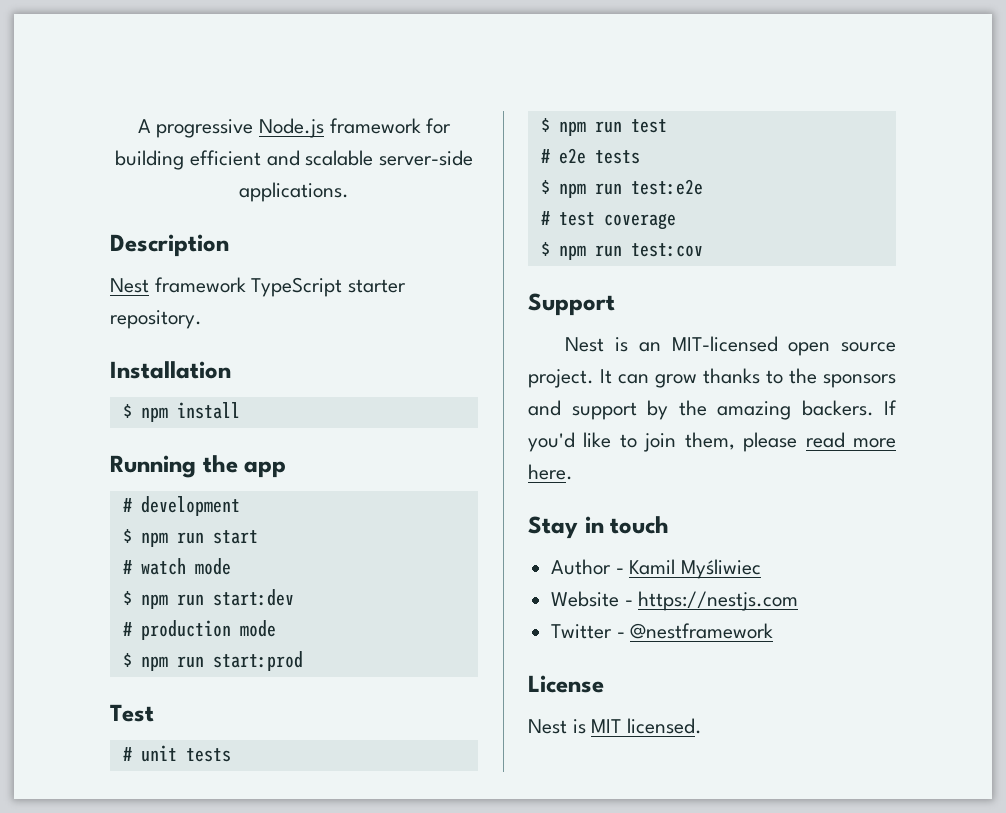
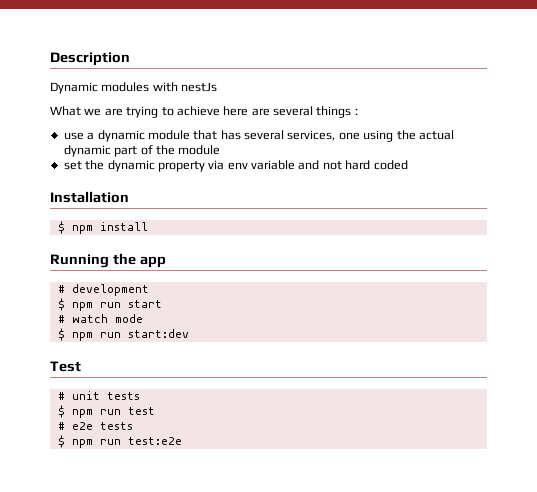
[137,118,452,138] [115,150,473,170] [239,182,349,202] [110,234,229,257] [110,277,407,297] [110,310,202,329] A progressive Node.js framework for building efficient and scalable server-side applications. // Description // Nest framework TypeScript starter repository. -> [50,52,130,66] [50,82,218,94] [50,106,358,118] [63,130,454,142] [63,145,221,157] [63,160,408,172] Description // Dynamic modules with nestJs // What we are trying to achieve here are several things : // use a dynamic module that has several services, one using the actual dynamic part of the module // set the dynamic property via env variable and not hard coded
[122,620,276,640] [122,651,303,671] // # production mode // $ npm run start:prod -> (189, 333) none
[540,211,676,230] [540,242,703,260] [528,293,615,316] [565,336,896,356] [528,368,896,388] [528,400,897,420] [528,432,896,452] [528,464,573,480] [528,516,670,539] [551,559,762,579] [551,591,799,611] [551,623,774,639] [528,675,604,693] [528,718,703,734] // # test coverage // $ npm run test:cov // Support // Nest is an MIT-licensed open source project. It can grow thanks to the sponsors and support by the amazing backers. If you'd like to join them, please read more here. // Stay in touch // Author - Kamil Myśliwiec // Website - https://nestjs.com // Twitter - @nestframework // License // Nest is MIT licensed. -> (182, 441) none

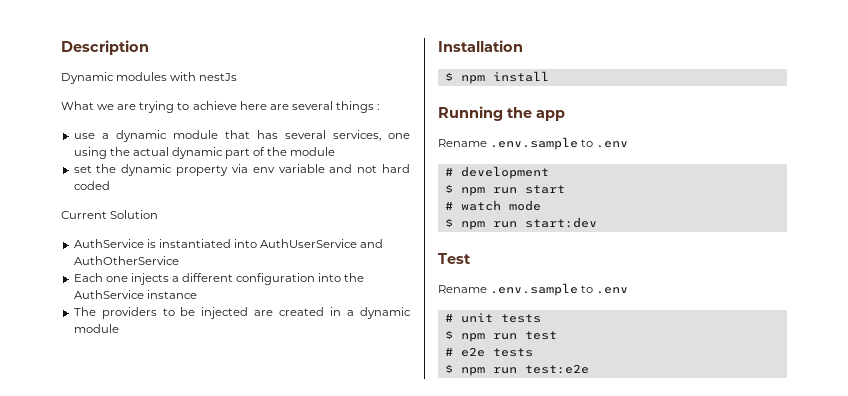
(408, 165) none -> [61,210,159,219] [73,239,384,248] [73,256,179,265] [73,273,365,285] [73,290,197,299] [73,307,412,319] [73,324,119,333] // Current Solution // AuthService is instantiated into AuthUserService and AuthOtherService // Each one injects a different configuration into the AuthService instance // The providers to be injected are created in a dynamic module
(166, 262) none -> [438,137,629,150] // Rename .env.sample to .env
(81, 366) none -> [438,283,629,296] // Rename .env.sample to .env

